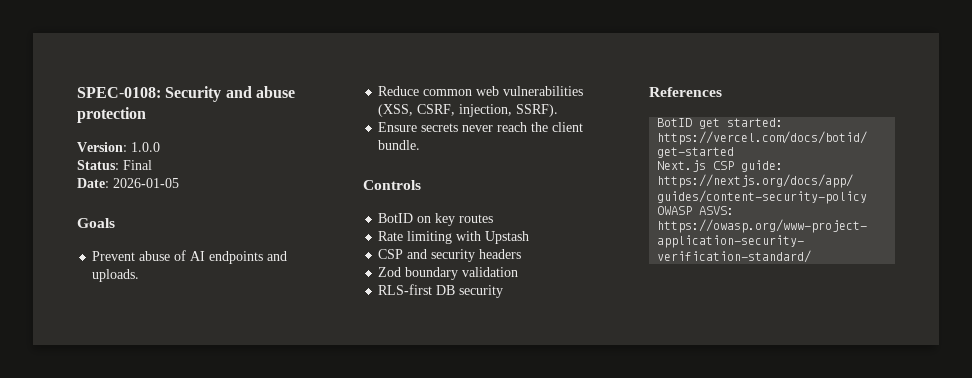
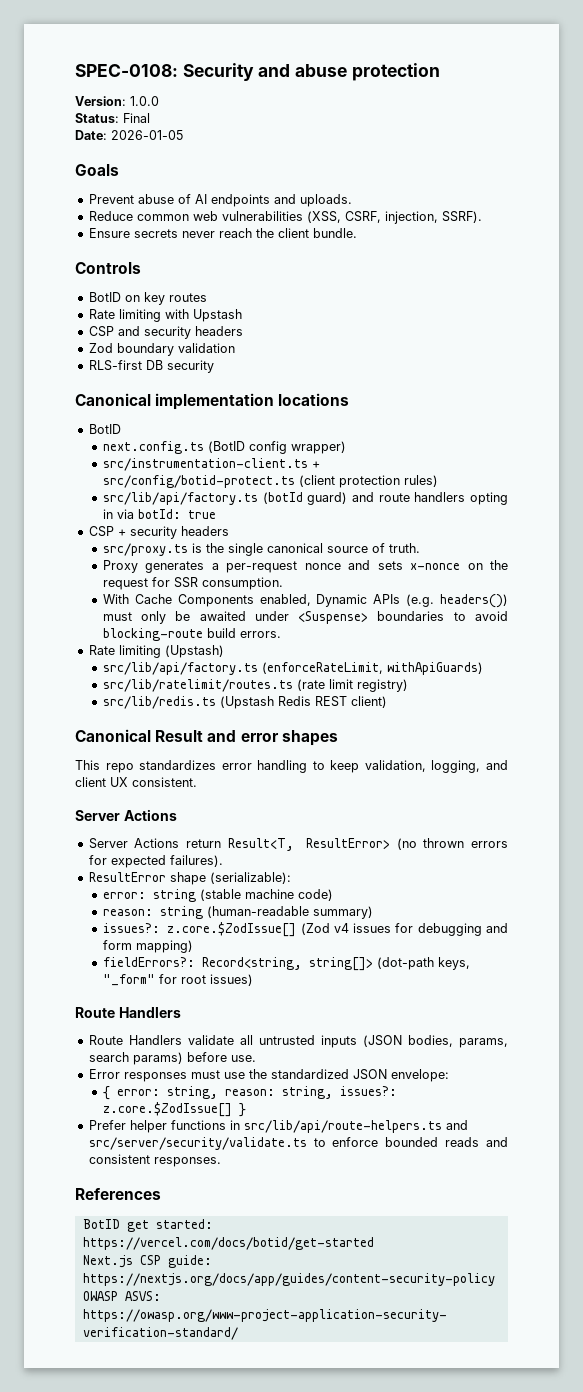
(504, 291) none -> [75,393,350,410] [88,424,121,434] [102,441,346,454] [102,458,320,471] [102,475,438,488] [102,492,509,505] [102,509,216,519] [88,526,229,539] [102,543,420,556] [102,560,508,573] [102,577,283,590] [102,594,509,608] [102,611,508,624] [102,628,281,641] [88,645,224,658] [102,662,483,675] [102,679,408,692] [102,696,387,709] [75,729,338,746] [75,760,508,773] [75,777,197,787] [75,809,177,821] [88,838,509,851] [88,855,223,868] [88,872,291,885] [102,889,333,902] [102,906,373,919] [102,922,508,937] [102,940,193,953] [102,957,470,971] [102,974,253,986] [75,1007,181,1018] [88,1035,508,1048] [88,1052,256,1065] [88,1069,449,1082] [102,1086,397,1100] [102,1102,246,1117] [88,1120,468,1133] [88,1137,509,1150] [88,1154,221,1167] // Canonical implementation locations // BotID // next.config.ts (BotID config wrapper) // src/instrumentation-client.ts + src/config/botid-protect.ts (client protection rules) // src/lib/api/factory.ts (botId guard) and route handlers opting in via botId: true // CSP + security headers // src/proxy.ts is the single canonical source of truth. // Proxy generates a per-request nonce and sets x-nonce on the request for SSR consumption. // With Cache Components enabled, Dynamic APIs (e.g. headers()) must only be awaited under <Suspense> boundaries to avoid blocking-route build errors. // Rate limiting (Upstash) // src/lib/api/factory.ts (enforceRateLimit, withApiGuards) // src/lib/ratelimit/routes.ts (rate limit registry) // src/lib/redis.ts (Upstash Redis REST client) // Canonical Result and error shapes // This repo standardizes error handling to keep validation, logging, and client UX consistent. // Server Actions // Server Actions return Result<T, ResultError> (no thrown errors for expected failures). // ResultError shape (serializable): // error: string (stable machine code) // reason: string (human-readable summary) // issues?: z.core.$ZodIssue[] (Zod v4 issues for debugging and form mapping) // fieldErrors?: Record<string, string[]> (dot-path keys, "_form" for root issues) // Route Handlers // Route Handlers validate all untrusted inputs (JSON bodies, params, search params) before use. // Error responses must use the standardized JSON envelope: // { error: string, reason: string, issues?: z.core.$ZodIssue[] } // Prefer helper functions in src/lib/api/route-helpers.ts and src/server/security/validate.ts to enforce bounded reads and consistent responses.

